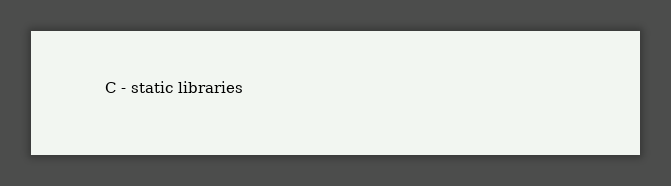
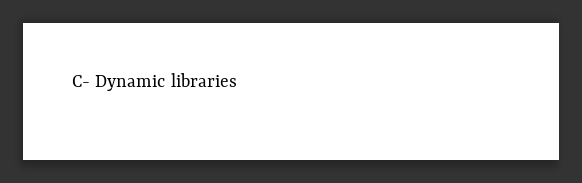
[105,81,173,93] C - static -> [72,75,166,91] C- Dynamic

